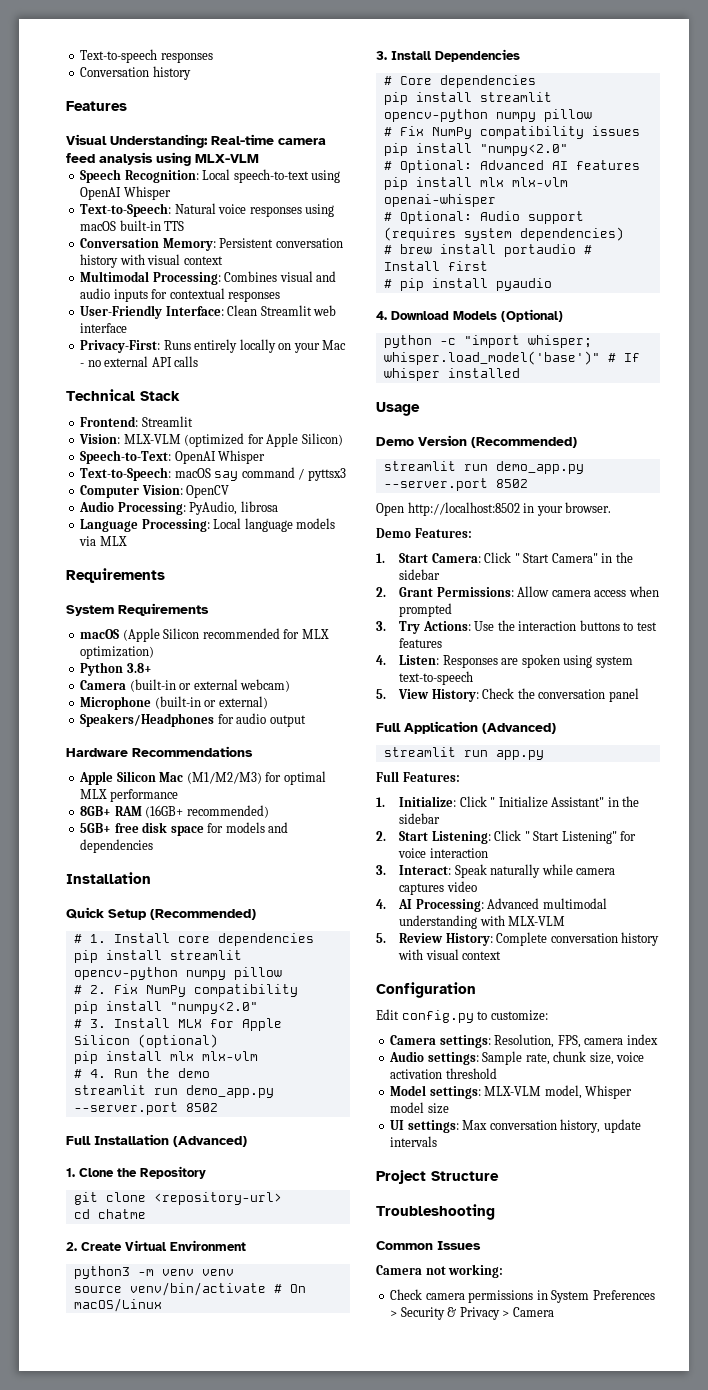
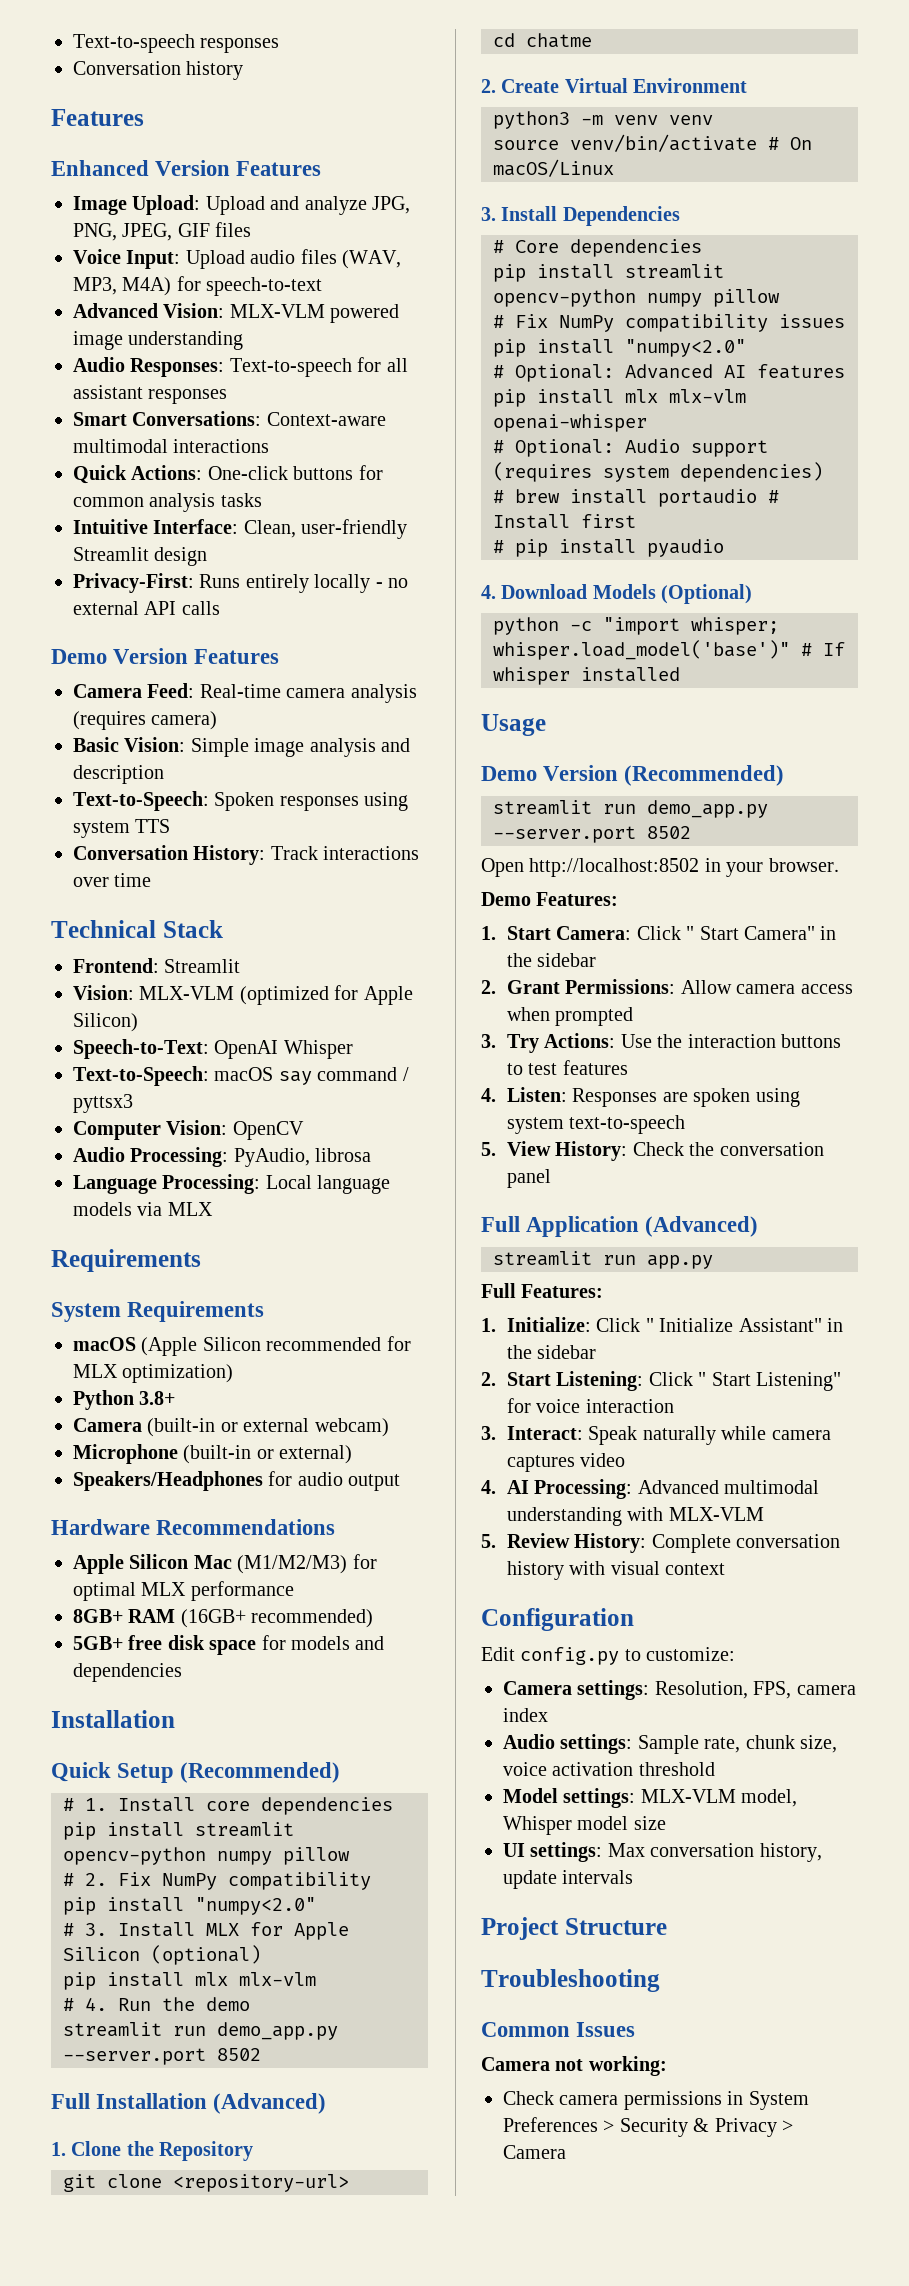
[66,134,326,148] [66,152,259,166] [80,169,341,183] [80,186,171,200] [80,203,335,217] [80,220,185,231] [80,238,343,251] [80,254,223,268] [80,271,337,285] [80,288,281,302] [80,305,337,319] [80,323,128,333] Visual Understanding: Real-time camera feed analysis using MLX-VLM // Speech Recognition: Local speech-to-text using OpenAI Whisper // Text-to-Speech: Natural voice responses using macOS built-in TTS // Conversation Memory: Persistent conversation history with visual context // Multimodal Processing: Combines visual and audio inputs for contextual responses // User-Friendly Interface: Clean Streamlit web interface -> [51,160,322,176] [73,195,410,215] [73,222,252,241] [73,249,401,269] [73,276,323,296] [73,303,400,323] [73,331,244,350] [73,357,408,377] [73,385,228,404] [73,411,386,426] [73,439,270,453] [73,465,383,484] [73,493,262,512] [73,519,408,539] [73,547,208,566] Enhanced Version Features // Image Upload: Upload and analyze JPG, PNG, JPEG, GIF files // Voice Input: Upload audio files (WAV, MP3, M4A) for speech-to-text // Advanced Vision: MLX-VLM powered image understanding // Audio Responses: Text-to-speech for all assistant responses // Smart Conversations: Context-aware multimodal interactions // Quick Actions: One-click buttons for common analysis tasks // Intuitive Interface: Clean, user-friendly Streamlit design
[278,340,347,353] on your Mac -> (371, 583) none
(199, 361) none -> [51,648,280,664] [73,683,417,703] [73,711,218,730] [73,737,410,757] [73,765,164,784] [73,791,409,811] [73,819,171,838] [73,845,420,865] [73,873,152,887] // Demo Version Features // Camera Feed: Real-time camera analysis (requires camera) // Basic Vision: Simple image analysis and description // Text-to-Speech: Spoken responses using system TTS // Conversation History: Track interactions over time

